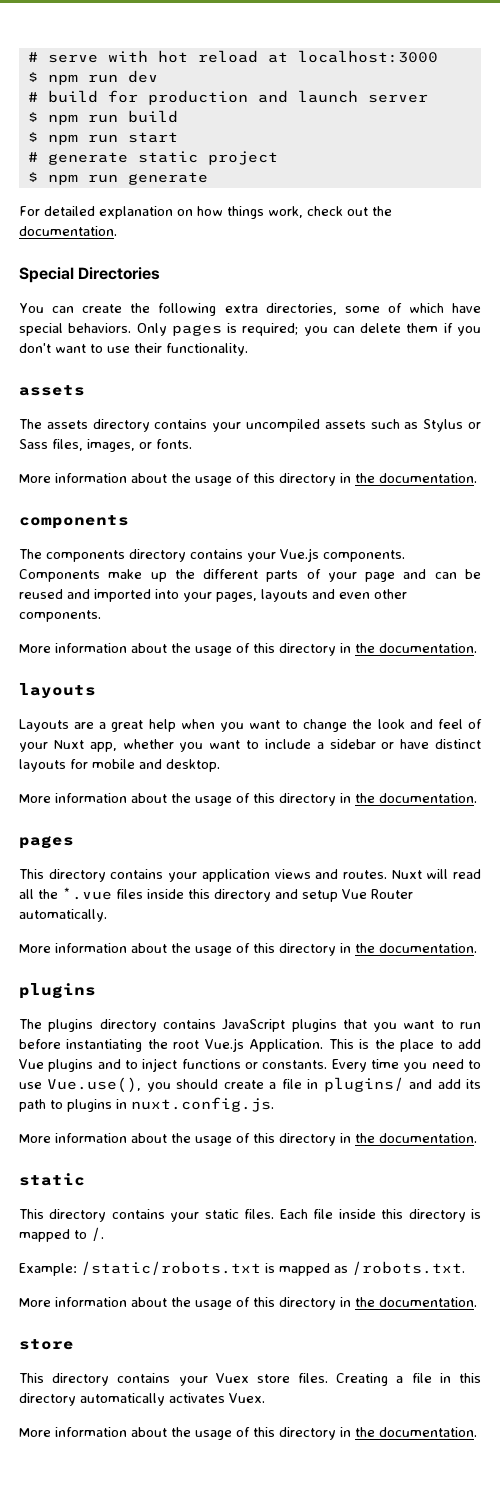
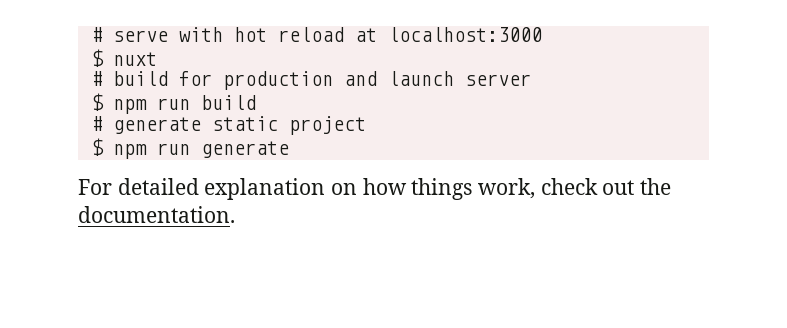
[47,70,158,85] npm run dev -> [112,52,157,66] nuxt
[27,132,178,145] // $ npm run start -> (256, 102) none
[19,267,161,283] [19,303,481,316] [19,323,481,336] [19,343,248,356] [19,385,85,396] [19,419,482,432] [19,439,192,452] [19,473,477,486] [19,515,129,529] [19,548,405,562] [19,569,481,582] [19,589,407,602] [19,610,101,622] [19,643,477,656] [19,683,96,699] [19,719,483,732] [19,739,481,752] [19,759,220,772] [19,793,477,806] [19,836,74,849] [19,869,481,882] [19,887,413,902] [19,909,107,922] [19,943,477,956] [19,983,96,999] [19,1019,482,1032] [19,1038,481,1052] [19,1058,481,1072] [19,1077,481,1093] [19,1097,274,1112] [19,1133,477,1146] [19,1173,85,1186] [19,1209,481,1222] [19,1227,104,1242] [19,1261,465,1276] [19,1297,477,1310] [19,1339,74,1350] [19,1373,482,1386] [19,1393,265,1406] [19,1427,477,1440] // Special Directories // You can create the following extra directories, some of which have special behaviors. Only pages is required; you can delete them if you don't want to use their functionality. // assets // The assets directory contains your uncompiled assets such as Stylus or Sass files, images, or fonts. // More information about the usage of this directory in the documentation. // components // The components directory contains your Vue.js components. Components make up the different parts of your page and can be reused and imported into your pages, layouts and even other components. // More information about the usage of this directory in the documentation. // layouts // Layouts are a great help when you want to change the look and feel of your Nuxt app, whether you want to include a sidebar or have distinct layouts for mobile and desktop. // More information about the usage of this directory in the documentation. // pages // This directory contains your application views and routes. Nuxt will read all the *.vue files inside this directory and setup Vue Router automatically. // More information about the usage of this directory in the documentation. // plugins // The plugins directory contains JavaScript plugins that you want to run before instantiating the root Vue.js Application. This is the place to add Vue plugins and to inject functions or constants. Every time you need to use Vue.use(), you should create a file in plugins/ and add its path to plugins in nuxt.config.js. // More information about the usage of this directory in the documentation. // static // This directory contains your static files. Each file inside this directory is mapped to /. // Example: /static/robots.txt is mapped as /robots.txt. // More information about the usage of this directory in the documentation. // store // This directory contains your Vuex store files. Creating a file in this directory automatically activates Vuex. // More information about the usage of this directory in the documentation. -> (235, 214) none

